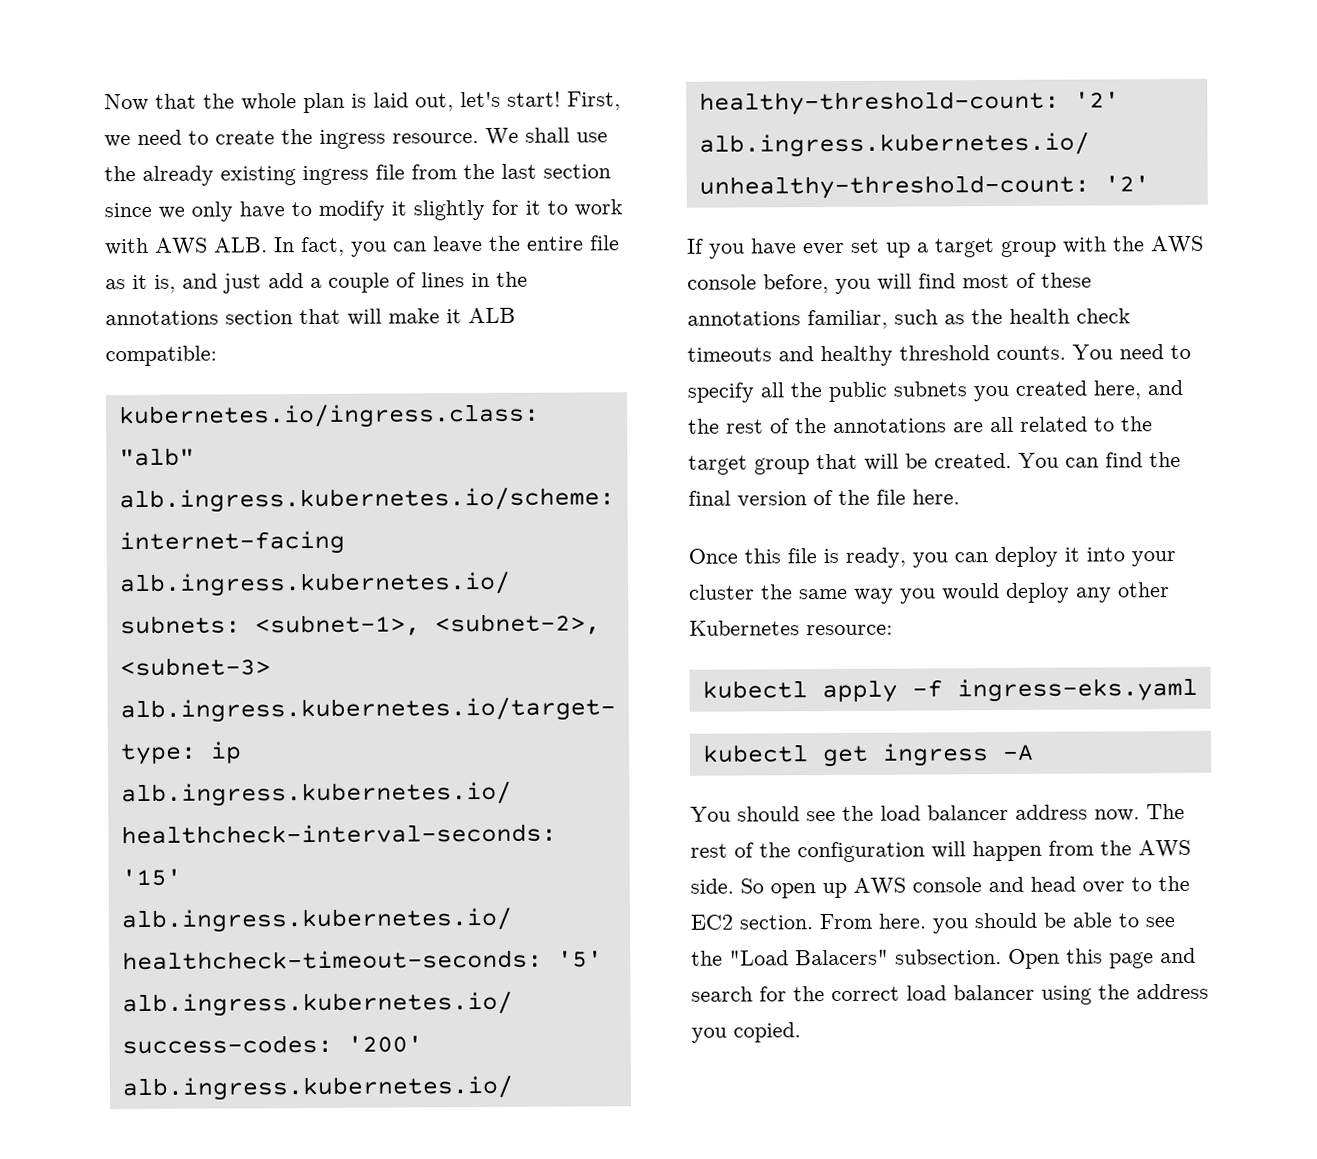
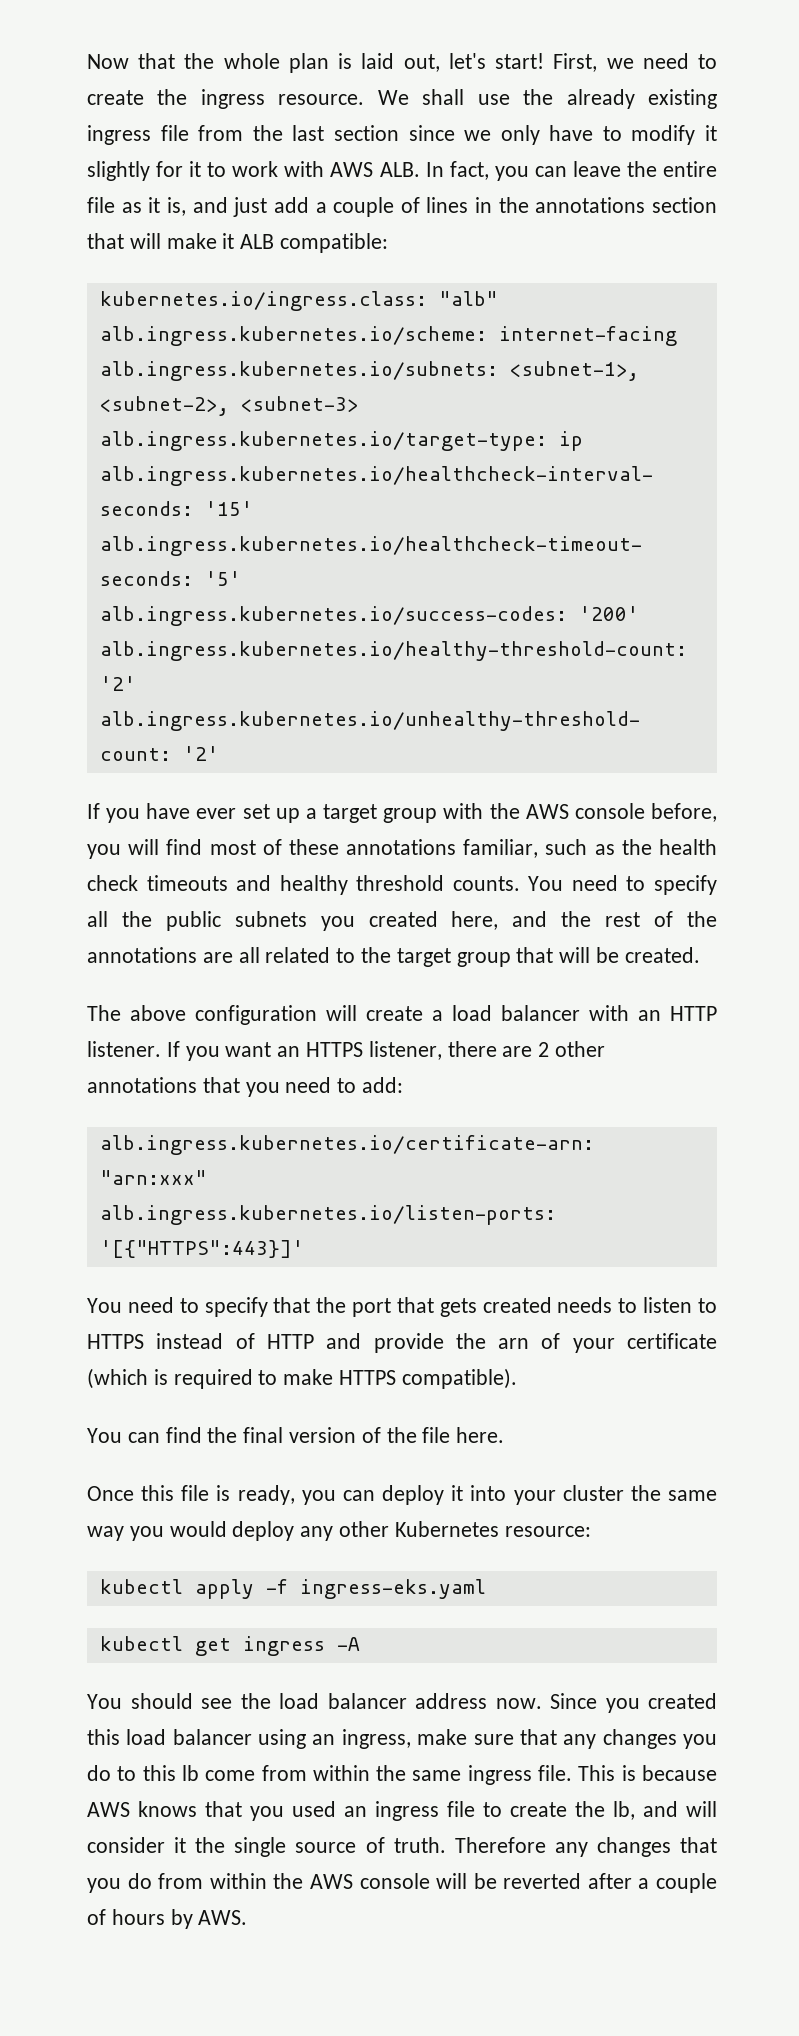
(1012, 460) none -> [87,1005,717,1025] [87,1041,606,1061] [87,1077,404,1097] [99,1135,594,1155] [99,1170,207,1185] [99,1205,556,1225] [99,1240,304,1258] [87,1297,717,1317] [87,1333,717,1353] [87,1368,517,1389] // The above configuration will create a load balancer with an HTTP listener. If you want an HTTPS listener, there are 2 other annotations that you need to add: // alb.ingress.kubernetes.io/certificate-arn: "arn:xxx" // alb.ingress.kubernetes.io/listen-ports: '[{"HTTPS":443}]' // You need to specify that the port that gets created needs to listen to HTTPS instead of HTTP and provide the arn of your certificate (which is required to make HTTPS compatible). //
[1146,803,1185,820] [690,839,1191,863] [690,875,1190,899] [690,912,1176,934] [691,947,1196,969] [691,983,1209,1005] [691,1022,801,1043] The rest of the configuration will happen from the AWS side. So open up AWS console and head over to the EC2 section. From here. you should be able to see the "Load Balacers" subsection. Open this page and search for the correct load balancer using the address you copied. -> [550,1693,717,1713] [87,1729,718,1749] [87,1765,717,1785] [87,1801,717,1821] [87,1837,718,1857] [87,1873,717,1893] [87,1909,248,1929] Since you created this load balancer using an ingress, make sure that any changes you do to this lb come from within the same ingress file. This is because AWS knows that you used an ingress file to create the lb, and will consider it the single source of truth. Therefore any changes that you do from within the AWS console will be reverted after a couple of hours by AWS.

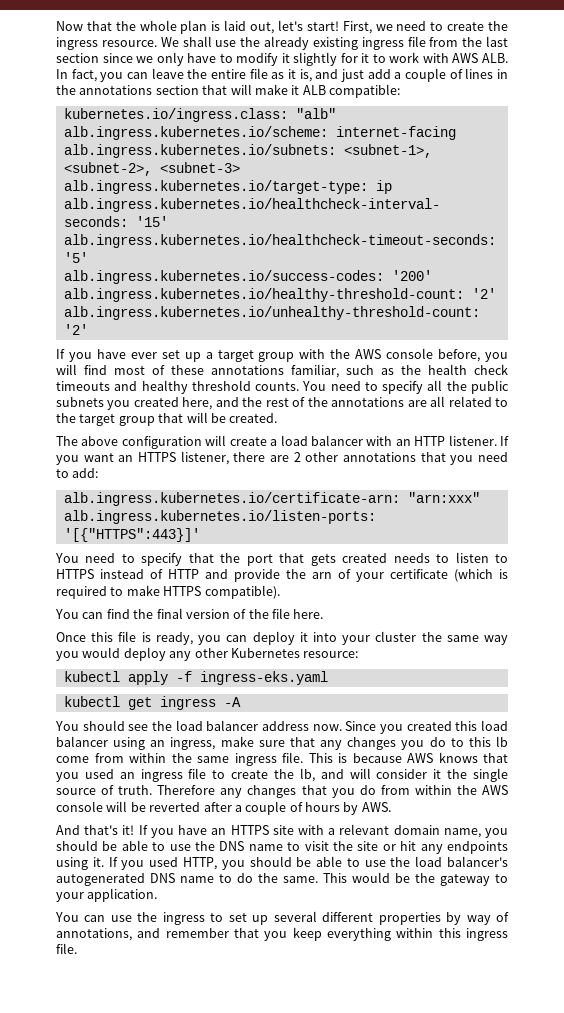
(248, 1917) none -> [56,824,509,838] [56,840,508,854] [56,856,508,870] [56,872,508,886] [56,888,158,902] [55,911,509,925] [56,927,508,941] [56,943,77,954] // And that's it! If you have an HTTPS site with a relevant domain name, you should be able to use the DNS name to visit the site or hit any endpoints using it. If you used HTTP, you should be able to use the load balancer's autogenerated DNS name to do the same. This would be the gateway to your application. // You can use the ingress to set up several different properties by way of annotations, and remember that you keep everything within this ingress file.

